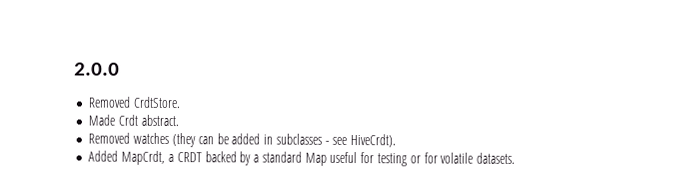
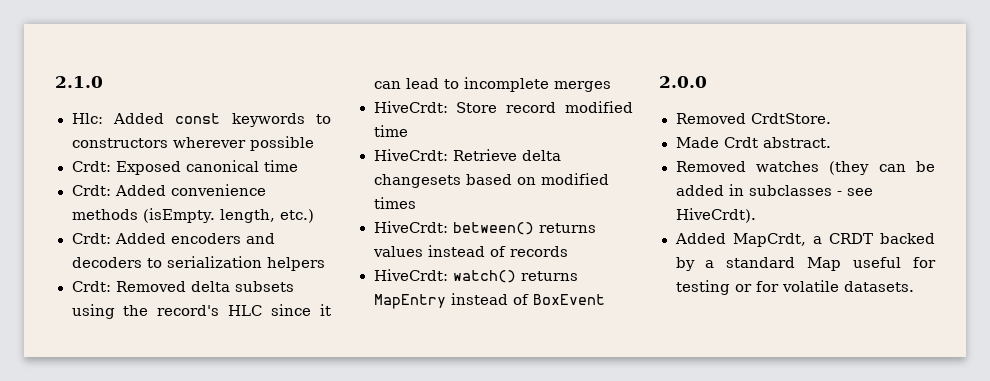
(74, 69) none -> [55,76,103,88] [71,113,331,127] [71,136,314,151] [71,160,298,175] [71,184,266,196] [71,208,315,223] [71,233,275,244] [71,256,325,271] [71,281,294,292] [71,304,331,319] [373,77,611,92] [373,101,633,113] [373,125,408,137] [373,149,561,161] [373,173,609,188] [373,197,416,209] [373,221,596,235] [372,245,568,257] [373,269,578,283] [373,293,605,309] 2.1.0 // Hlc: Added const keywords to constructors wherever possible // Crdt: Exposed canonical time // Crdt: Added convenience methods (isEmpty. length, etc.) // Crdt: Added encoders and decoders to serialization helpers // Crdt: Removed delta subsets using the record's HLC since it can lead to incomplete merges // HiveCrdt: Store record modified time // HiveCrdt: Retrieve delta changesets based on modified times // HiveCrdt: between() returns values instead of records // HiveCrdt: watch() returns MapEntry instead of BoxEvent //

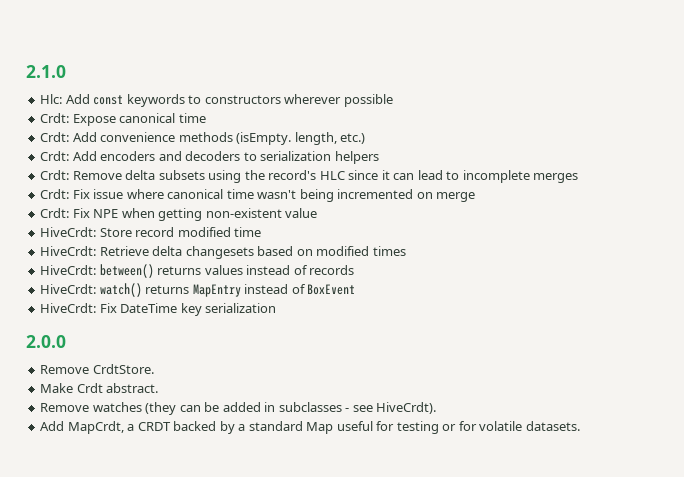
[112,113,164,124] Added -> [65,94,90,104] Add
[115,161,181,175] Exposed -> [72,114,116,126] Expose
[114,185,166,196] Added -> [72,132,97,142] Add
[114,233,166,244] Added -> [72,151,97,161] Add
[115,281,186,292] Removed -> [72,171,122,180] Remove
(611, 86) none -> [40,189,476,202] [40,208,318,221] // Crdt: Fix issue where canonical time wasn't being incremented on merge // Crdt: Fix NPE when getting non-existent value
(605, 299) none -> [40,303,277,316] // HiveCrdt: Fix DateTime key serialization
[675,113,746,124] Removed -> [40,365,90,374] Remove
[675,137,719,148] Made -> [40,383,74,393] Make
[675,161,746,172] Removed -> [40,403,90,412] Remove
[674,233,726,244] Added -> [40,421,65,431] Add

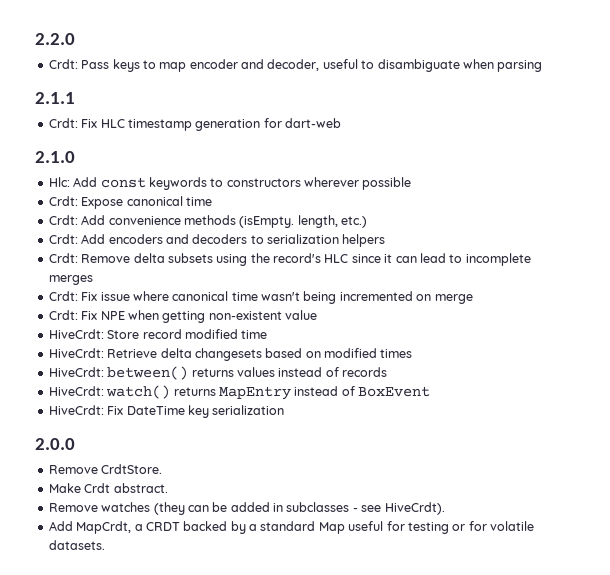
(26, 71) none -> [35,33,75,45] [48,59,543,72] [35,92,75,104] [48,118,341,131] 2.2.0 // Crdt: Pass keys to map encoder and decoder, useful to disambiguate when parsing // 2.1.1 // Crdt: Fix HLC timestamp generation for dart-web //

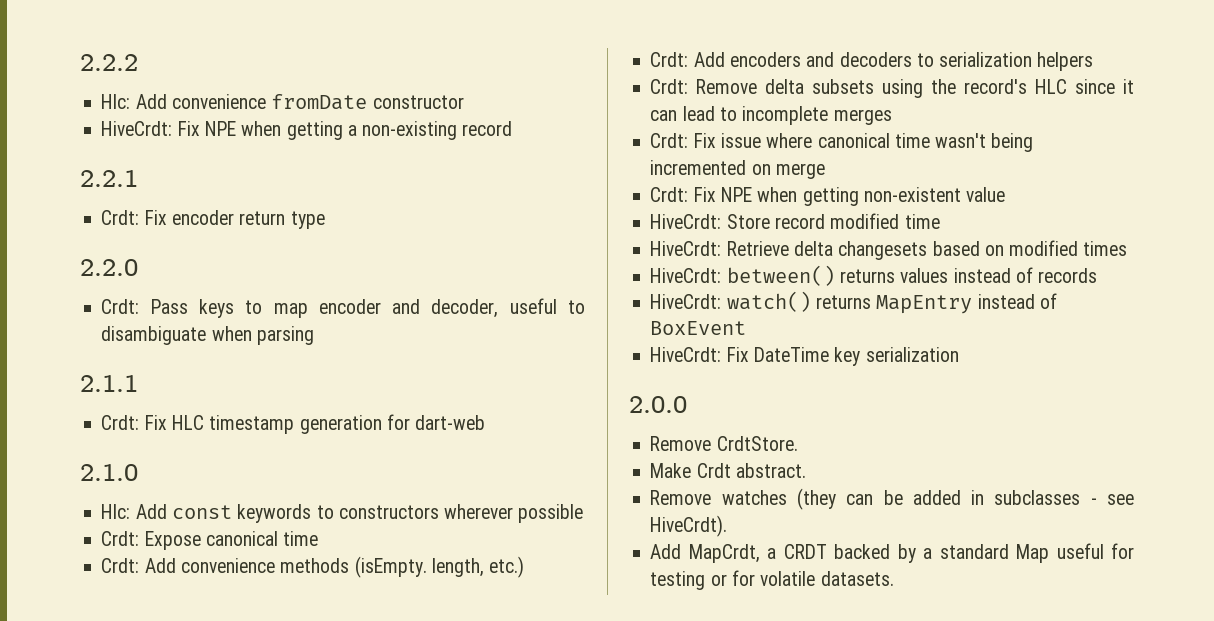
(35, 39) none -> [80,54,138,71] [101,94,464,110] [101,121,513,140] [80,170,138,187] [101,210,325,229] 2.2.2 // Hlc: Add convenience fromDate constructor // HiveCrdt: Fix NPE when getting a non-existing record // 2.2.1 // Crdt: Fix encoder return type //

